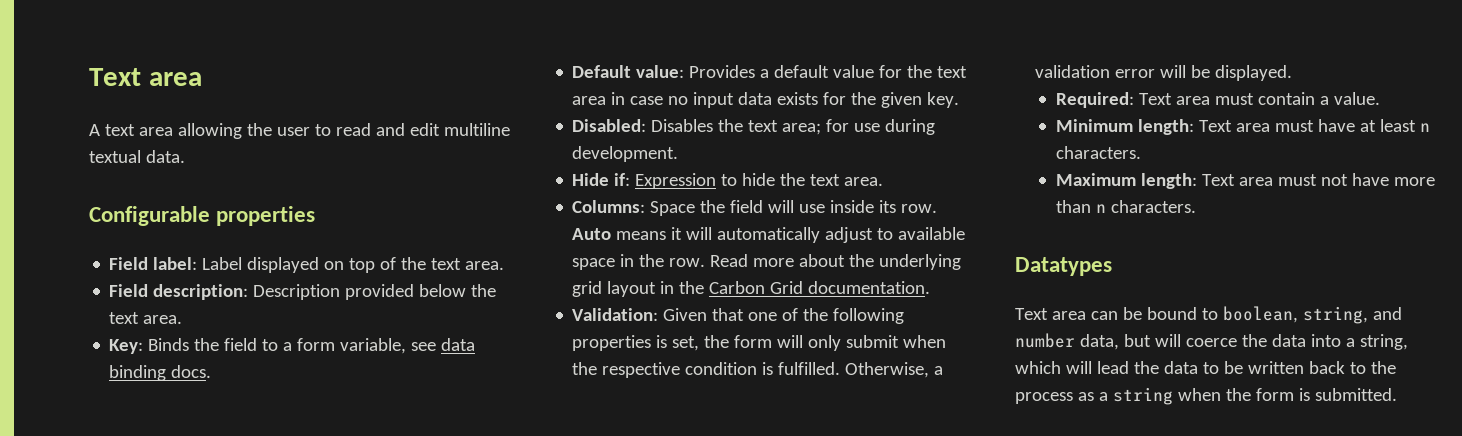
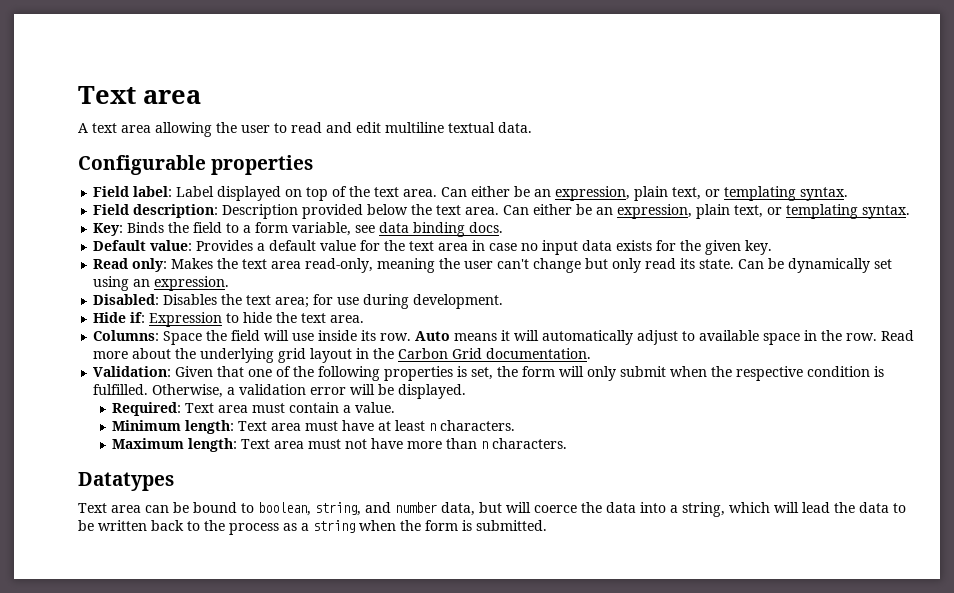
(505, 265) none -> [441,186,849,201] Can either be an expression, plain text, or templating syntax.
(183, 319) none -> [503,204,911,219] Can either be an expression, plain text, or templating syntax.
(960, 100) none -> [93,258,893,273] [93,276,230,291] // Read only: Makes the text area read-only, meaning the user can't change but only read its state. Can be dynamically set using an expression.

